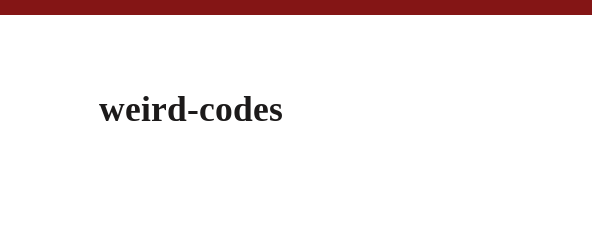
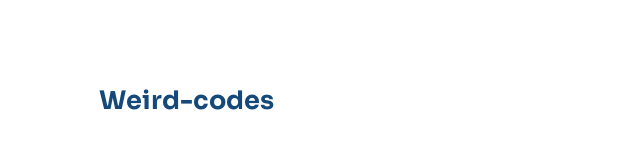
[99,96,283,121] weird-codes -> [99,89,274,110] Weird-codes

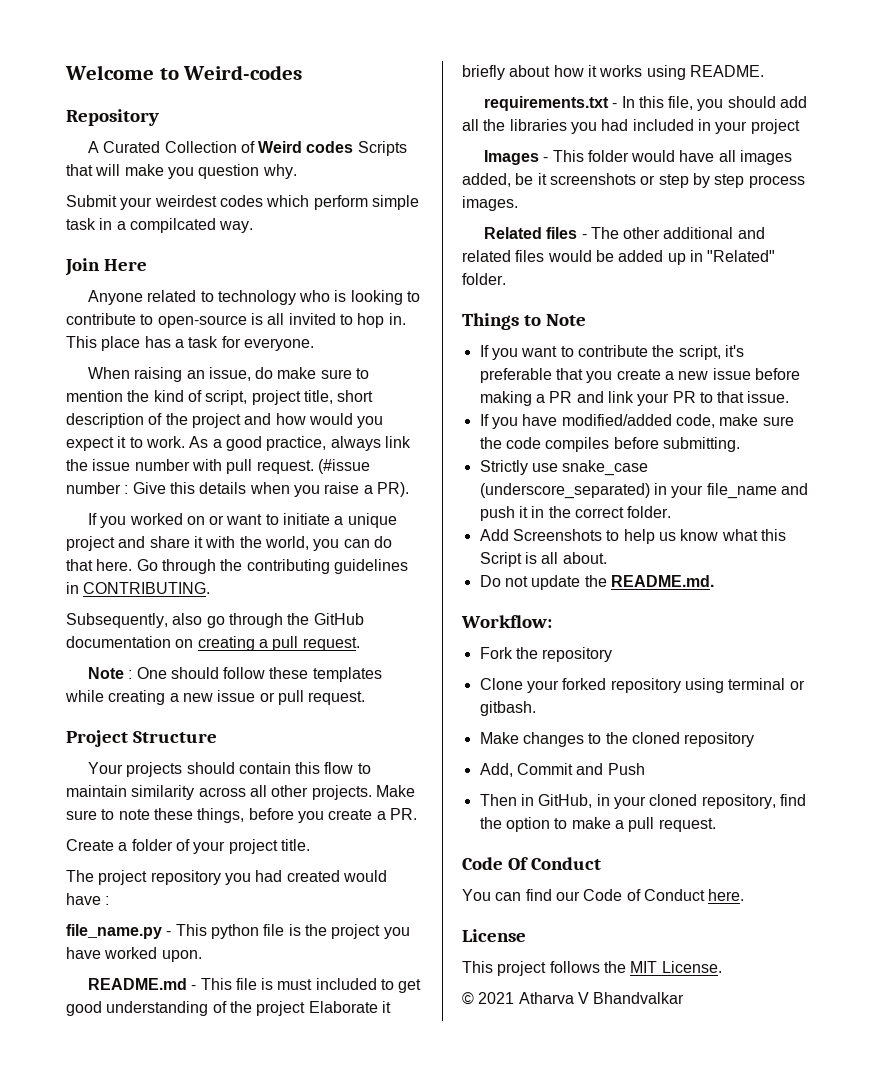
(99, 99) none -> [65,65,179,80] Welcome to
(274, 99) none -> [66,109,159,126] [87,141,407,156] [66,164,297,179] [66,195,419,210] [66,218,254,233] [65,258,148,276] [87,290,421,305] [66,313,406,328] [66,336,314,351] [87,367,370,382] [66,390,374,405] [66,413,384,428] [66,436,411,451] [66,459,370,474] [66,482,409,497] [87,513,397,528] [66,536,392,551] [66,559,408,574] [66,582,211,594] [66,613,364,628] [66,636,360,651] [87,667,382,682] [65,690,366,705] [66,730,218,747] [87,762,371,777] [66,785,415,800] [66,808,417,823] [66,839,310,854] [66,870,387,885] [66,893,110,905] [66,924,410,939] [66,947,202,962] [87,978,422,993] [66,1001,391,1016] [462,65,764,80] [483,96,808,111] [462,119,800,134] [483,150,793,165] [462,173,805,188] [462,196,518,211] [483,227,765,239] [462,250,776,265] [462,273,506,285] [462,313,587,330] [479,345,744,360] [479,368,800,383] [479,391,790,406] [479,414,794,429] [479,437,740,452] [479,460,649,476] [479,483,808,499] [479,506,672,521] [479,529,786,544] [479,552,607,567] [479,575,714,590] [461,615,552,628] [479,647,613,662] [479,678,805,693] [479,701,536,716] [479,732,755,747] [479,763,645,777] [479,794,806,809] [479,817,716,832] [462,857,602,870] [462,889,745,901] [462,929,526,942] [462,961,722,976] [462,992,685,1005] // Repository // A Curated Collection of Weird codes Scripts that will make you question why. // Submit your weirdest codes which perform simple task in a compilcated way. // Join Here // Anyone related to technology who is looking to contribute to open-source is all invited to hop in. This place has a task for everyone. // When raising an issue, do make sure to mention the kind of script, project title, short description of the project and how would you expect it to work. As a good practice, always link the issue number with pull request. (#issue number : Give this details when you raise a PR). // If you worked on or want to initiate a unique project and share it with the world, you can do that here. Go through the contributing guidelines in CONTRIBUTING. // Subsequently, also go through the GitHub documentation on creating a pull request. // Note : One should follow these templates while creating a new issue or pull request. // Project Structure // Your projects should contain this flow to maintain similarity across all other projects. Make sure to note these things, before you create a PR. // Create a folder of your project title. // The project repository you had created would have : // file_name.py - This python file is the project you have worked upon. // README.md - This file is must included to get good understanding of the project Elaborate it briefly about how it works using README. // requirements.txt - In this file, you should add all the libraries you had included in your project // Images - This folder would have all images added, be it screenshots or step by step process images. // Related files - The other additional and related files would be added up in "Related" folder. // Things to Note // If you want to contribute the script, it's preferable that you create a new issue before making a PR and link your PR to that issue. // If you have modified/added code, make sure the code compiles before submitting. // Strictly use snake_case (underscore_separated) in your file_name and push it in the correct folder. // Add Screenshots to help us know what this Script is all about. // Do not update the README.md. // Workflow: // Fork the repository // Clone your forked repository using terminal or gitbash. // Make changes to the cloned repository // Add, Commit and Push // Then in GitHub, in your cloned repository, find the option to make a pull request. // Code Of Conduct // You can find our Code of Conduct here. // License // This project follows the MIT License. // © 2021 Atharva V Bhandvalkar

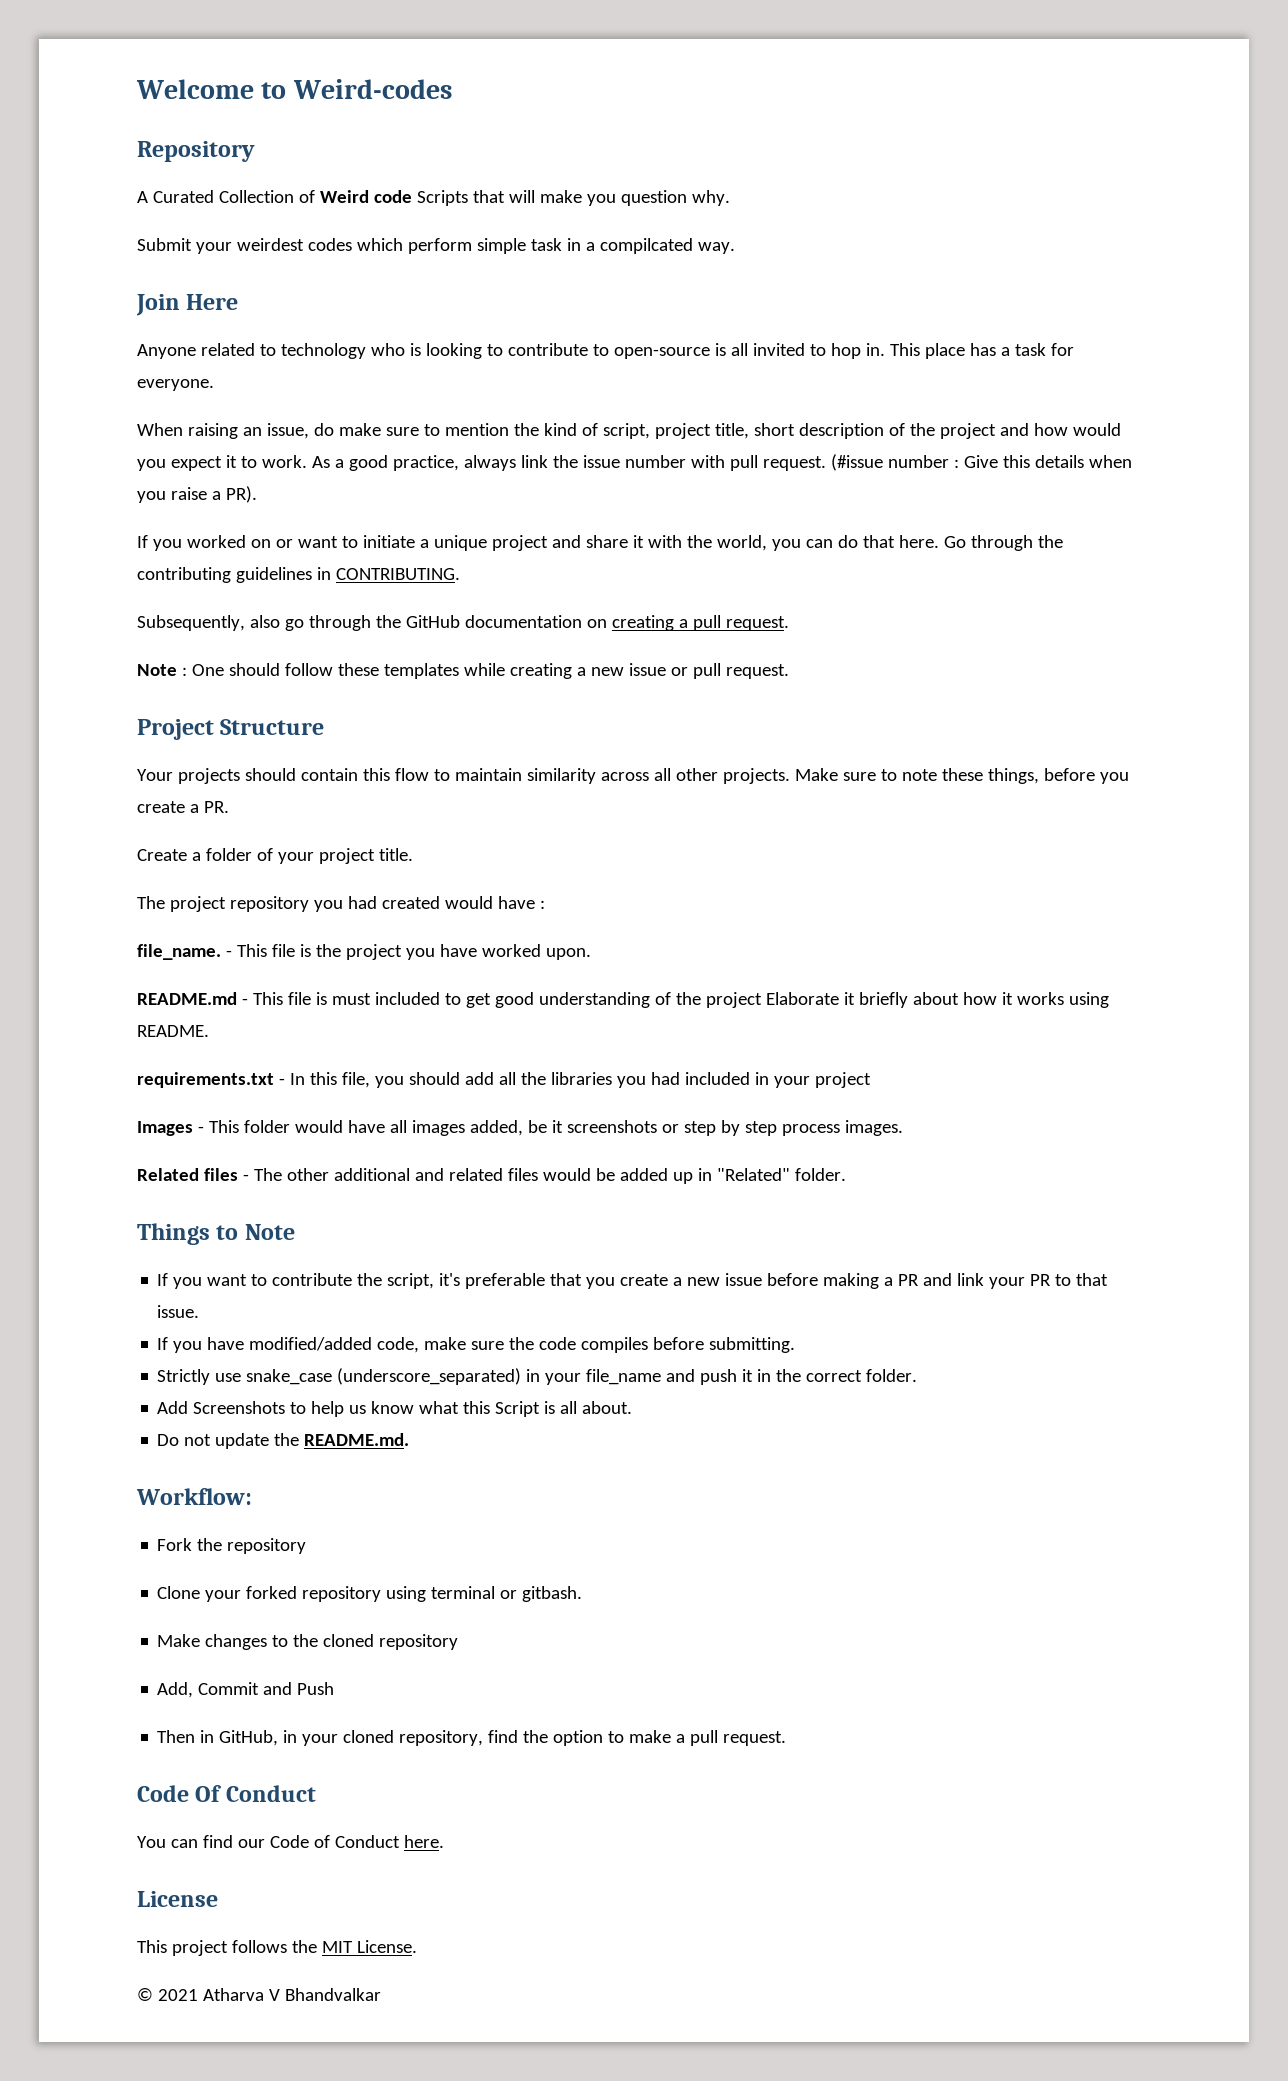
[306,141,354,153] codes -> [373,190,412,203] code
[66,924,259,939] file_name.py - This python -> [137,944,267,960] file_name. - This

